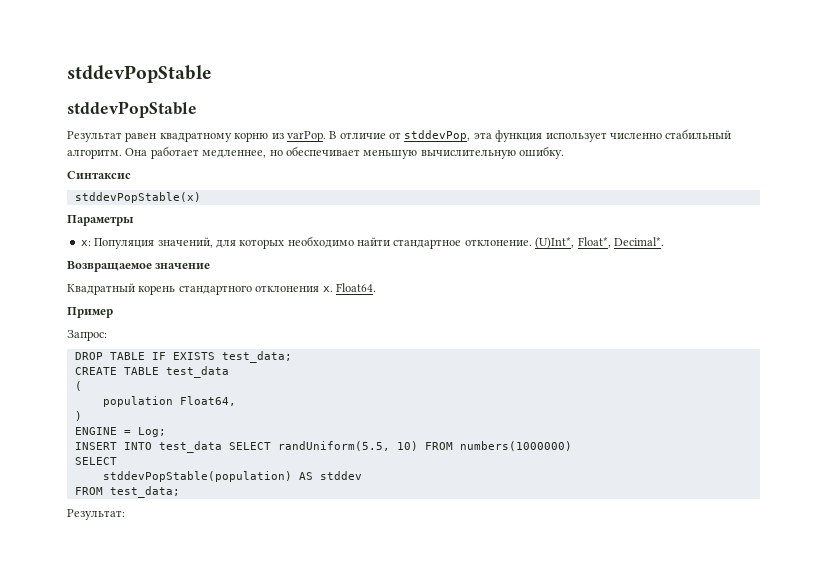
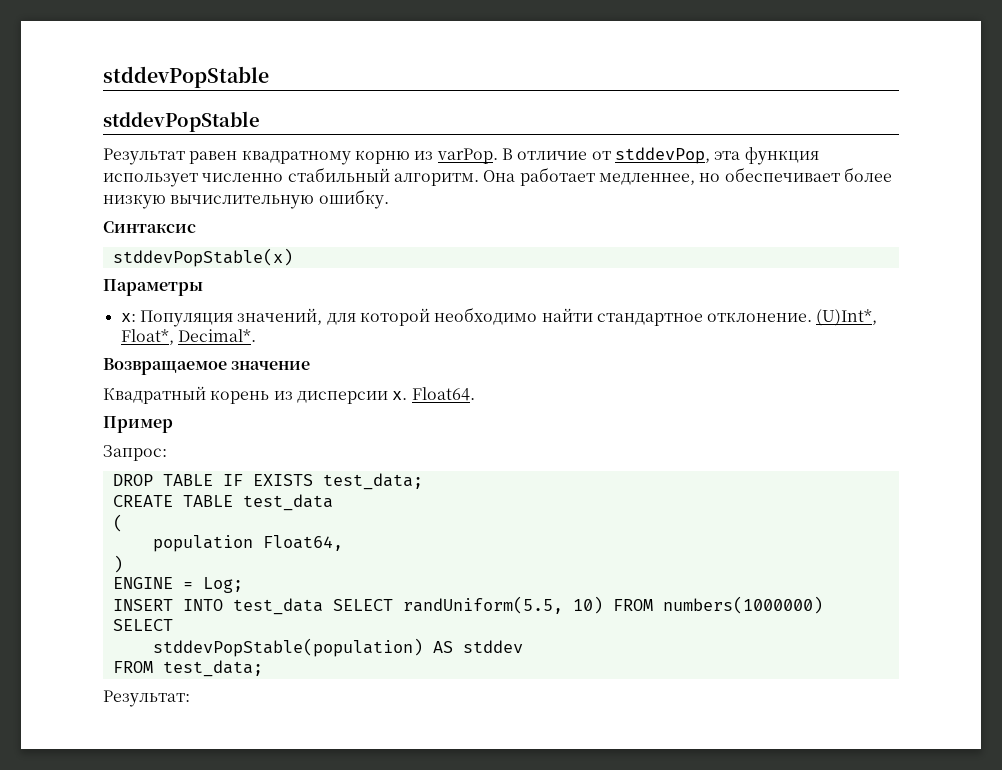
[363,150,418,159] меньшую -> [843,167,892,182] [103,194,166,209] более низкую
[239,239,285,249] которых -> [359,308,430,326] которой
[178,285,320,295] стандартного отклонения -> [273,391,388,404] из дисперсии

